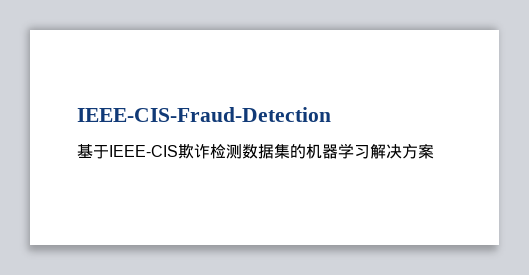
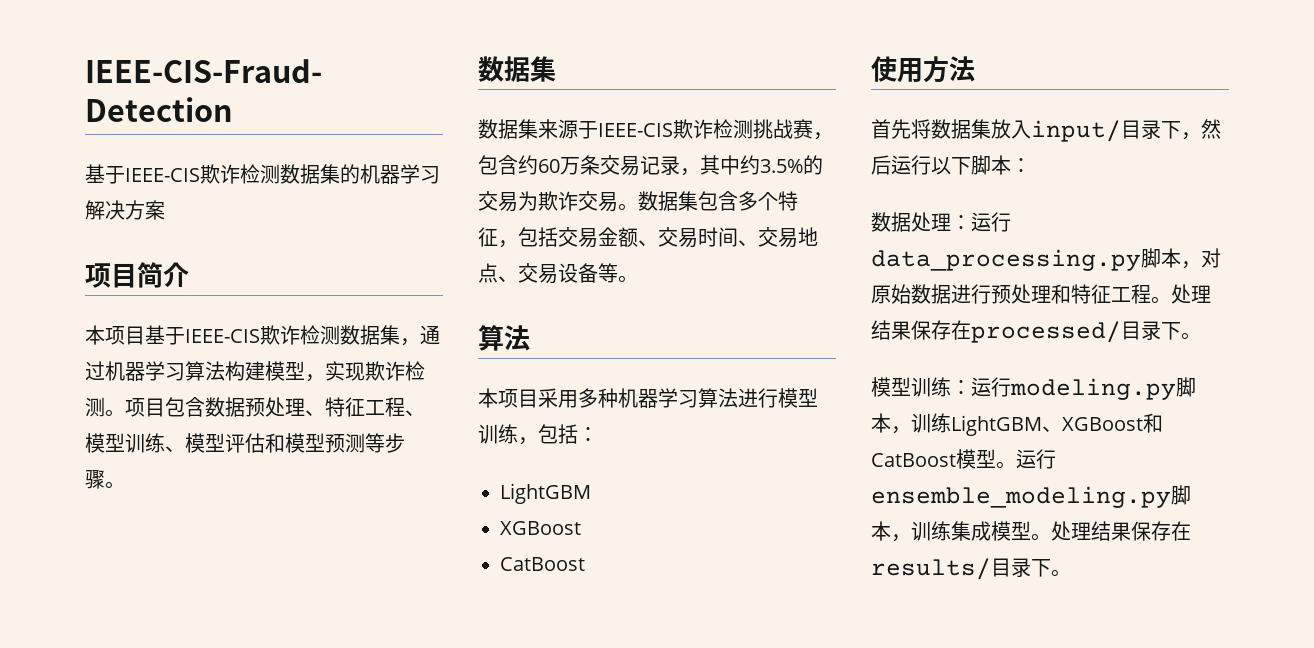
(434, 151) none -> [85,262,189,288] [85,325,440,346] [85,361,425,382] [85,397,425,417] [85,433,405,453] [85,470,125,489] [478,56,556,82] [478,119,833,140] [478,155,823,176] [478,191,798,212] [478,227,818,248] [478,263,638,284] [478,325,530,351] [478,388,818,408] [478,424,598,445] [500,483,591,504] [500,521,581,535] [500,557,585,571] [871,56,975,83] [871,119,1221,142] [871,155,1031,175] [871,212,1011,232] [871,248,1221,271] [871,284,1211,304] [871,320,1201,343] [871,377,1196,400] [871,413,1163,436] [871,449,1056,469] [871,485,1191,508] [871,521,1191,542] [871,558,1071,580] // 项目简介 // 本项目基于IEEE-CIS欺诈检测数据集，通过机器学习算法构建模型，实现欺诈检测。项目包含数据预处理、特征工程、模型训练、模型评估和模型预测等步骤。 // 数据集 // 数据集来源于IEEE-CIS欺诈检测挑战赛，包含约60万条交易记录，其中约3.5%的交易为欺诈交易。数据集包含多个特征，包括交易金额、交易时间、交易地点、交易设备等。 // 算法 // 本项目采用多种机器学习算法进行模型训练，包括： // LightGBM // XGBoost // CatBoost // 使用方法 // 首先将数据集放入input/目录下，然后运行以下脚本： // 数据处理：运行data_processing.py脚本，对原始数据进行预处理和特征工程。处理结果保存在processed/目录下。 // 模型训练：运行modeling.py脚本，训练LightGBM、XGBoost和CatBoost模型。运行ensemble_modeling.py脚本，训练集成模型。处理结果保存在results/目录下。

